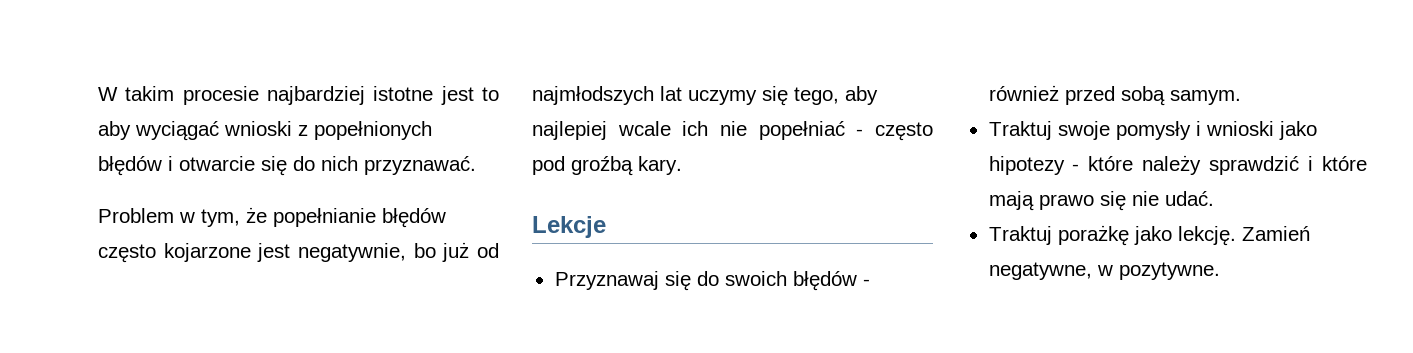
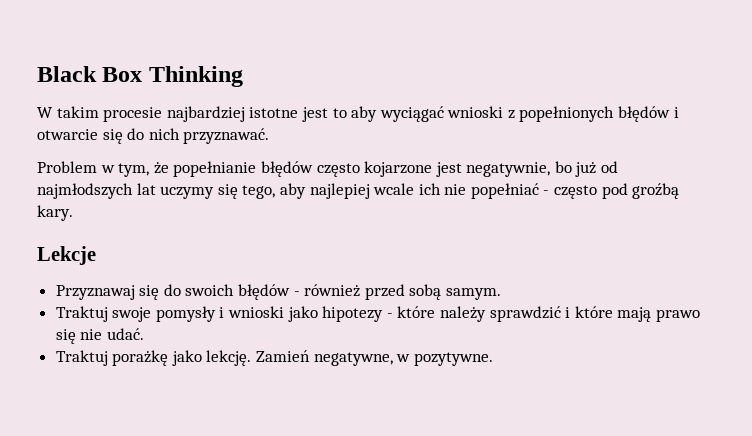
(98, 94) none -> [37,66,243,87] Black Box Thinking //

